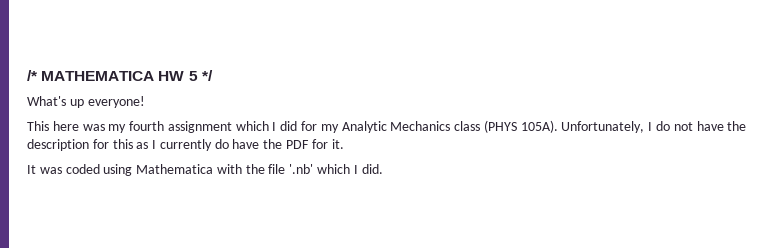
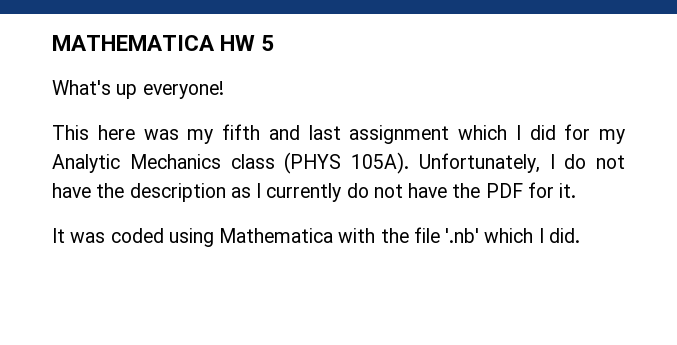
[27,70,38,81] /* -> (52, 43) none
[201,70,213,81] */ -> (275, 43) none
[129,121,165,131] fourth -> [222,124,341,140] fifth and last
[92,139,133,149] for this -> (226, 192) none
(229, 144) none -> [373,184,403,198] not

